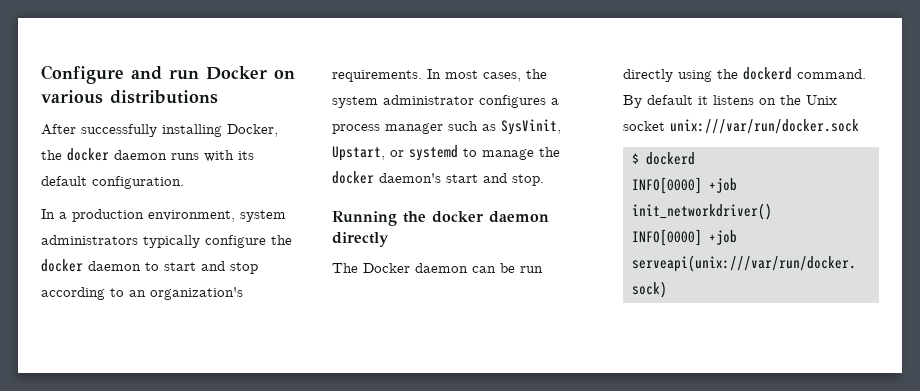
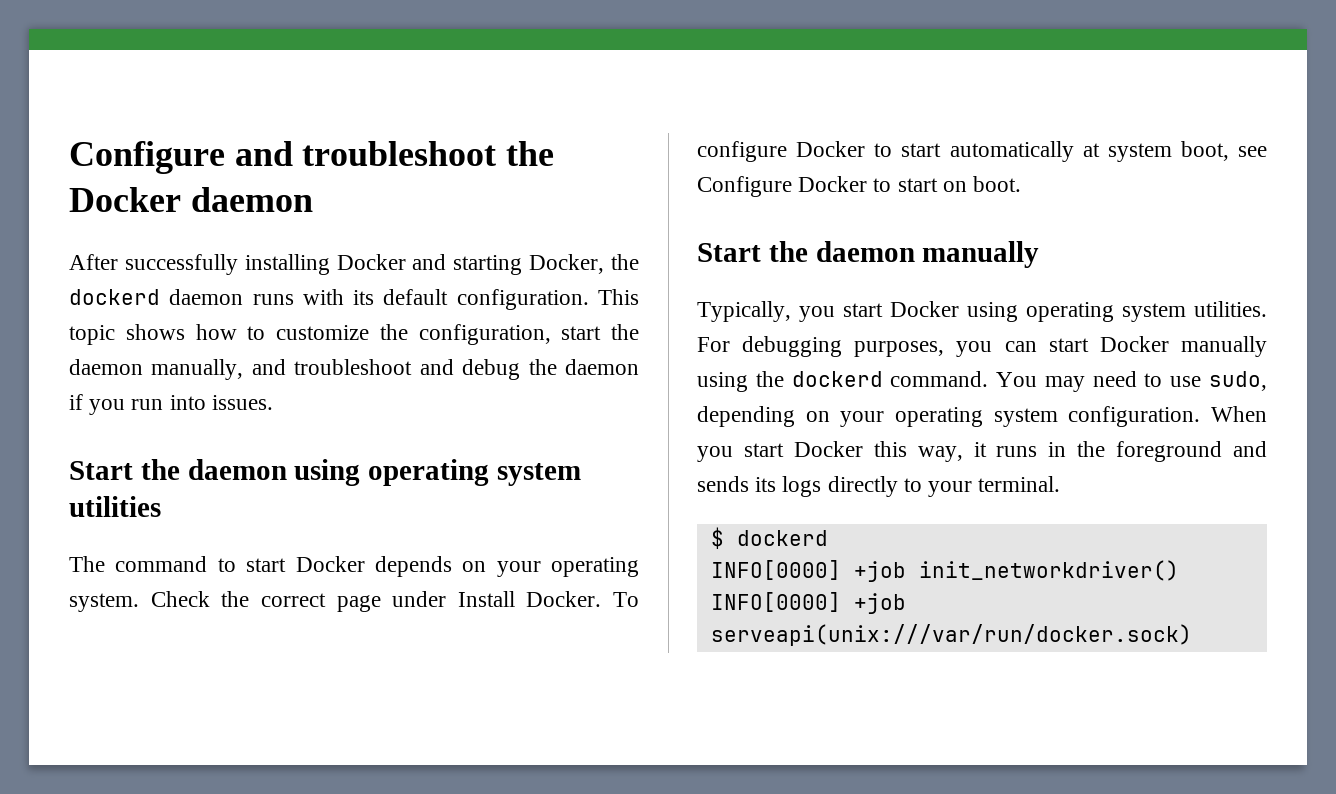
[169,66,295,80] [41,90,218,104] run Docker on various distributions -> [302,141,555,166] [69,187,313,212] troubleshoot the Docker daemon
(222, 130) none -> [336,254,523,275] Docker and starting
[67,148,109,161] docker -> [69,289,160,305] dockerd
[41,209,286,222] [41,235,292,248] [41,259,258,274] [41,287,243,300] [332,69,547,82] [332,95,559,108] [332,119,561,135] [332,145,560,161] [332,171,544,186] [332,211,549,226] [332,232,389,247] [332,263,543,273] [623,67,866,82] [623,95,837,108] [623,119,859,134] // In a production environment, system administrators typically configure the docker daemon to start and stop according to an organization's requirements. In most cases, the system administrator configures a process manager such as SysVinit, Upstart, or systemd to manage the docker daemon's start and stop. // Running the docker daemon directly // The Docker daemon can be run directly using the dockerd command. By default it listens on the Unix socket unix:///var/run/docker.sock -> [598,289,639,305] [69,324,639,345] [69,359,639,380] [69,394,273,415] [69,459,582,486] [69,496,161,517] [69,556,639,577] [69,591,639,612] [697,141,1267,162] [697,176,1022,197] [697,241,1040,268] [697,301,1267,322] [697,336,1267,357] [697,371,1267,392] [697,406,1267,427] [697,441,1267,462] [697,476,1061,497] This topic shows how to customize the configuration, start the daemon manually, and troubleshoot and debug the daemon if you run into issues. // Start the daemon using operating system utilities // The command to start Docker depends on your operating system. Check the correct page under Install Docker. To configure Docker to start automatically at system boot, see Configure Docker to start on boot. // Start the daemon manually // Typically, you start Docker using operating system utilities. For debugging purposes, you can start Docker manually using the dockerd command. You may need to use sudo, depending on your operating system configuration. When you start Docker this way, it runs in the foreground and sends its logs directly to your terminal.

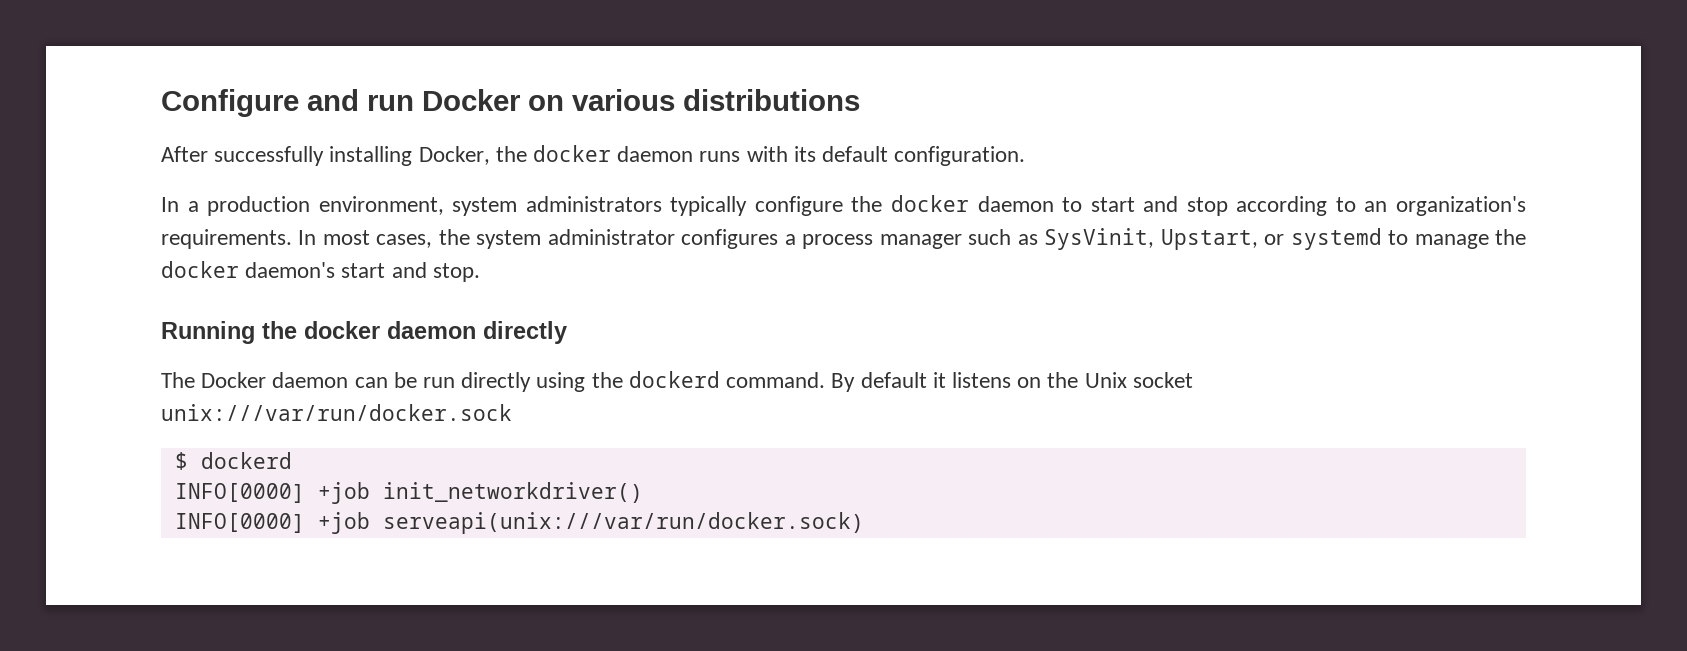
[302,141,555,166] [69,187,313,212] troubleshoot the Docker daemon -> [367,89,860,111] run Docker on various distributions
[336,254,523,275] Docker and starting -> (413, 156) none
[69,289,160,305] dockerd -> [533,145,612,162] docker
[598,289,639,305] [69,324,639,345] [69,359,639,380] [69,394,273,415] [69,459,582,486] [69,496,161,517] [69,556,639,577] [69,591,639,612] [697,141,1267,162] [697,176,1022,197] [697,241,1040,268] [697,301,1267,322] [697,336,1267,357] [697,371,1267,392] [697,406,1267,427] [697,441,1267,462] [697,476,1061,497] This topic shows how to customize the configuration, start the daemon manually, and troubleshoot and debug the daemon if you run into issues. // Start the daemon using operating system utilities // The command to start Docker depends on your operating system. Check the correct page under Install Docker. To configure Docker to start automatically at system boot, see Configure Docker to start on boot. // Start the daemon manually // Typically, you start Docker using operating system utilities. For debugging purposes, you can start Docker manually using the dockerd command. You may need to use sudo, depending on your operating system configuration. When you start Docker this way, it runs in the foreground and sends its logs directly to your terminal. -> [161,195,1527,216] [161,228,1526,250] [161,261,480,282] [161,321,567,344] [161,371,1193,392] [161,404,512,421] // In a production environment, system administrators typically configure the docker daemon to start and stop according to an organization's requirements. In most cases, the system administrator configures a process manager such as SysVinit, Upstart, or systemd to manage the docker daemon's start and stop. // Running the docker daemon directly // The Docker daemon can be run directly using the dockerd command. By default it listens on the Unix socket unix:///var/run/docker.sock

